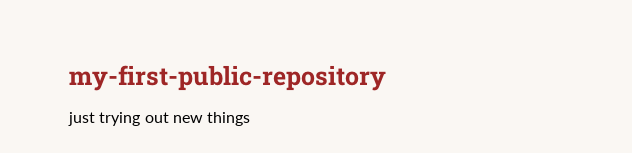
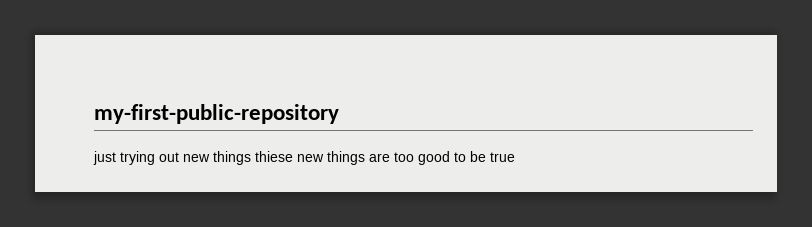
(251, 119) none -> [255,151,515,165] thiese new things are too good to be true

